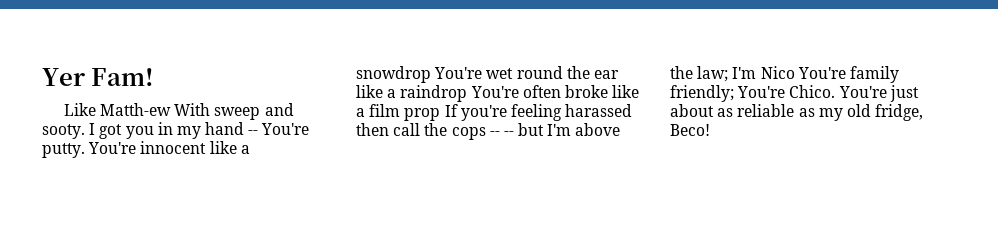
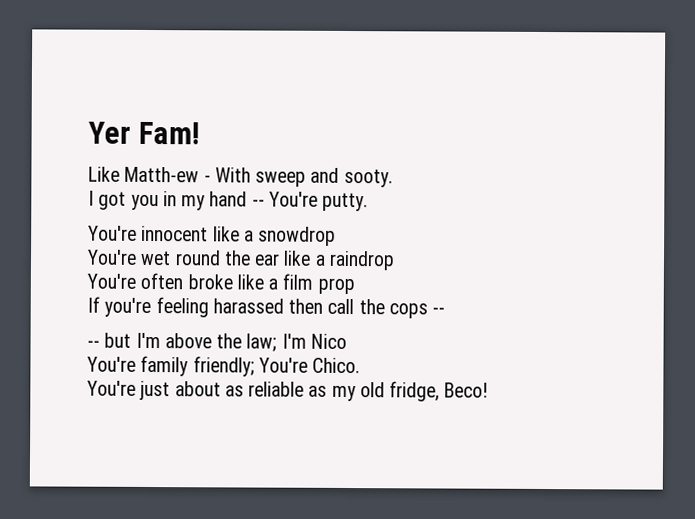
(172, 109) none -> [203,175,211,183] -
(85, 131) none -> (393, 178) //
(85, 150) none -> (369, 202) //
(431, 74) none -> (337, 236) //
(468, 93) none -> (395, 260) //
(441, 114) none -> (355, 286) //
(500, 133) none -> (446, 311) //
(795, 72) none -> (347, 341) //
(836, 91) none -> (361, 365) //

